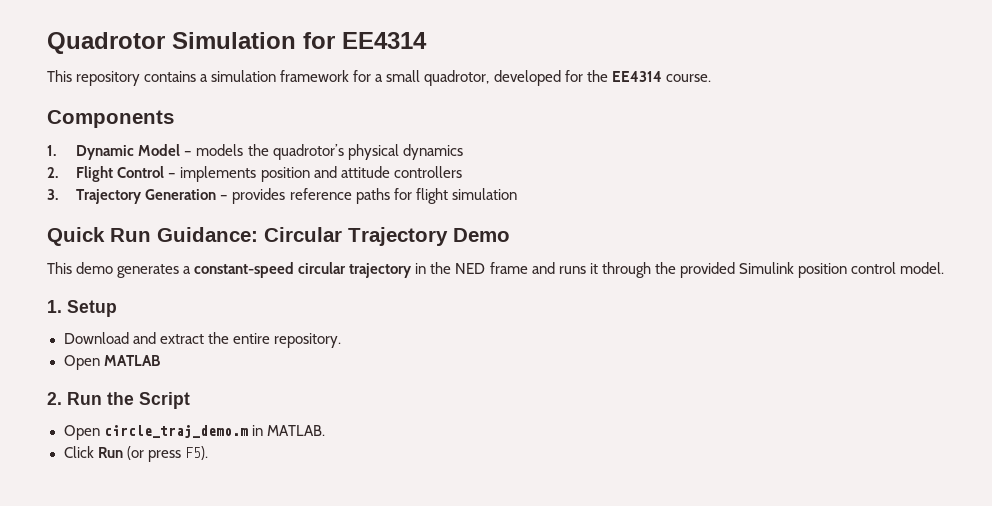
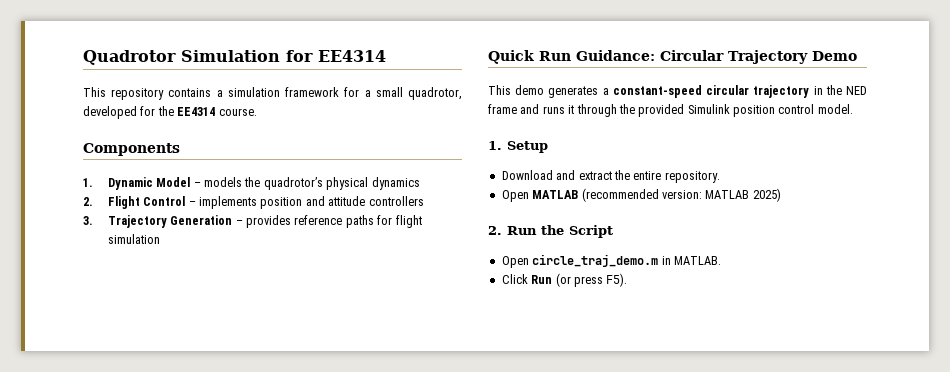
(160, 360) none -> [581,188,781,202] (recommended version: MATLAB 2025)

